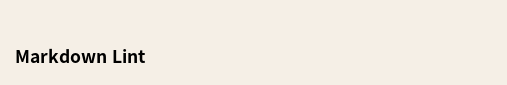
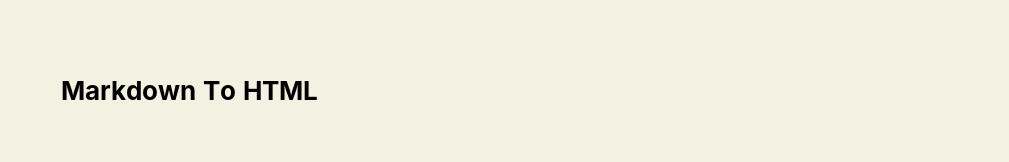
[111,49,146,63] Lint -> [203,81,319,100] To HTML

